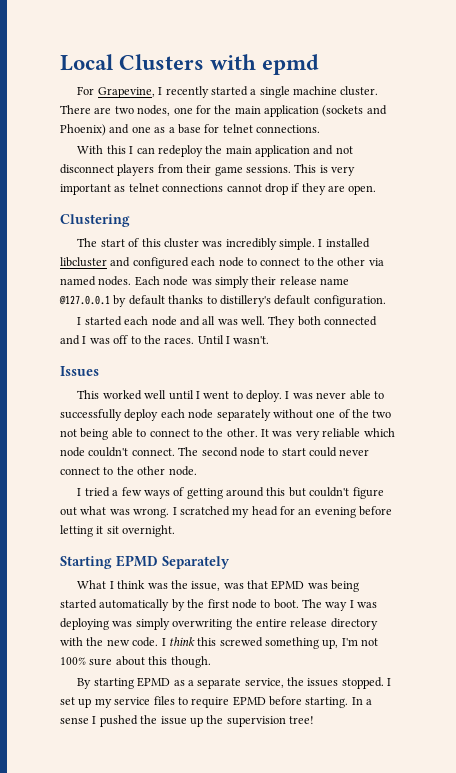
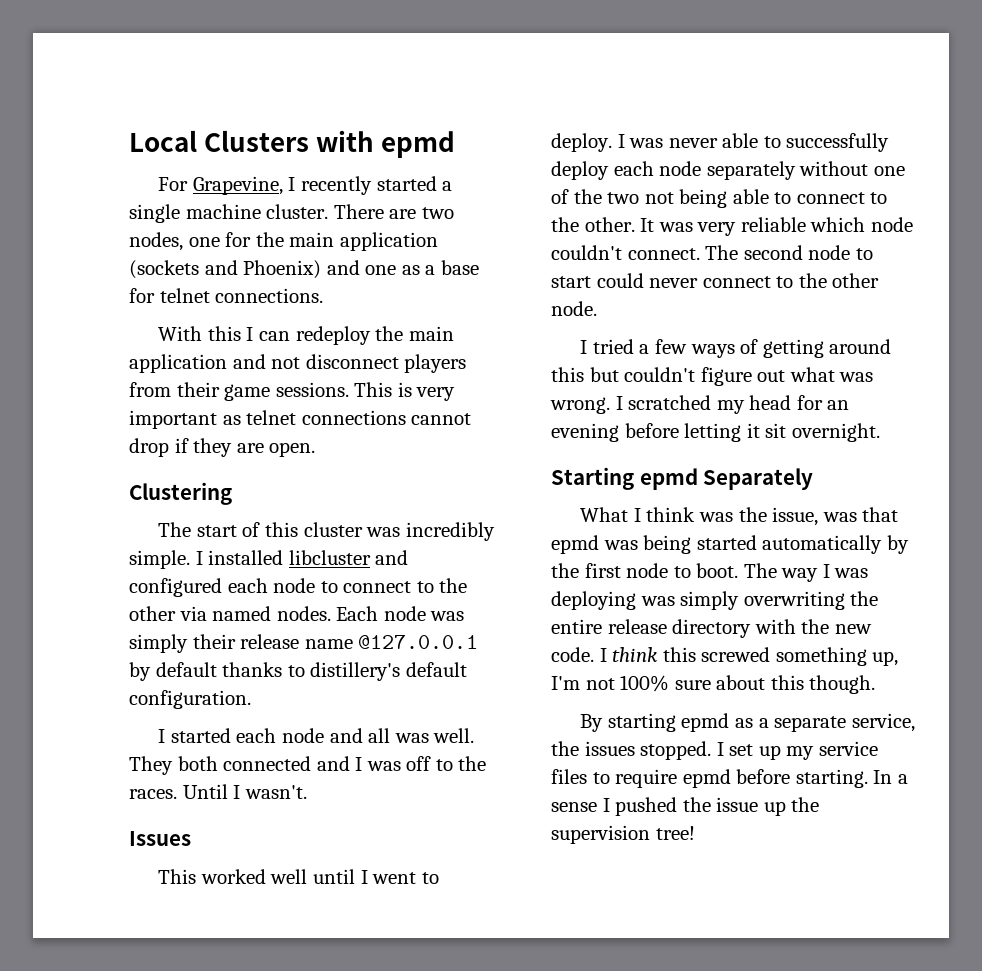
[116,555,158,567] EPMD -> [639,468,698,490] epmd
[271,580,305,590] EPMD -> [551,535,599,554] epmd
[137,677,171,687] EPMD -> [681,713,730,732] epmd
[232,696,266,706] EPMD -> [682,769,731,788] epmd

